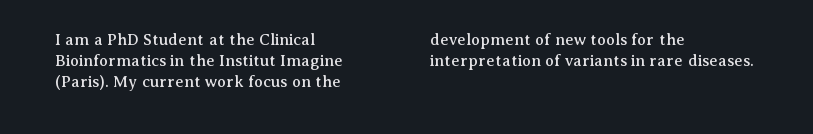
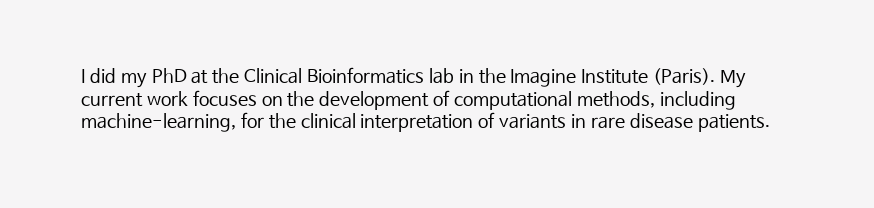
[65,33,205,45] am a PhD Student -> [89,68,187,88] did my PhD
(166, 60) none -> [428,68,454,84] lab
[218,54,344,70] Institut Imagine -> [510,69,649,87] Imagine Institute
[248,75,288,87] focus -> [192,90,257,106] focuses
[554,33,627,45] new tools -> [454,91,736,110] [81,113,236,132] computational methods, including machine-learning,
(685, 39) none -> [300,113,356,129] clinical
[687,54,754,66] diseases. -> [629,113,770,132] disease patients.

